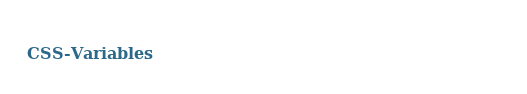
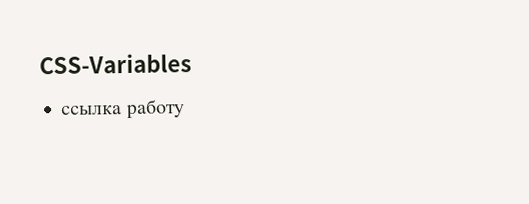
(153, 53) none -> [61,99,185,120] // ссылка работу

